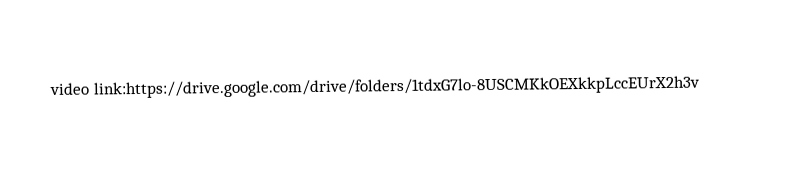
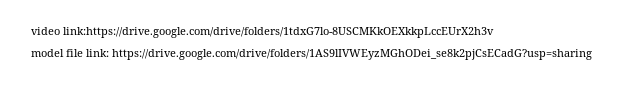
(701, 87) none -> [31,49,592,60] // model file link: https://drive.google.com/drive/folders/1AS9lIVWEyzMGhODei_se8k2pjCsECadG?usp=sharing

